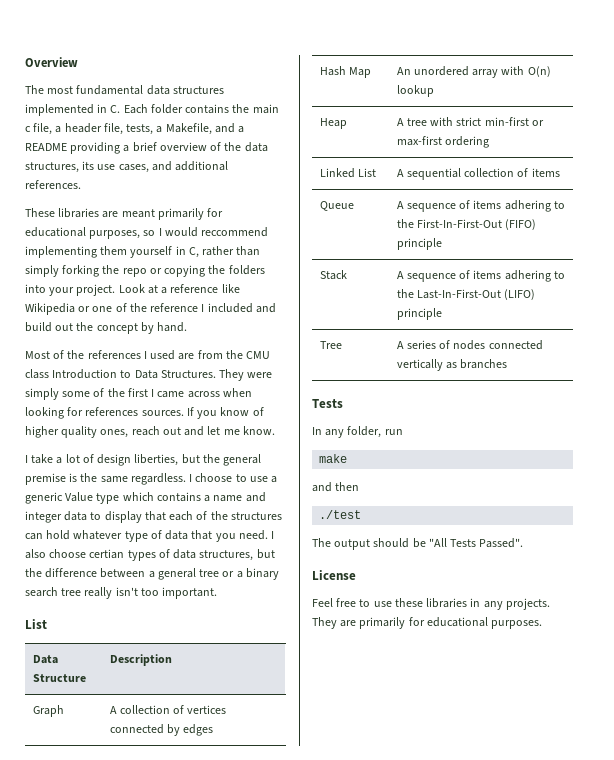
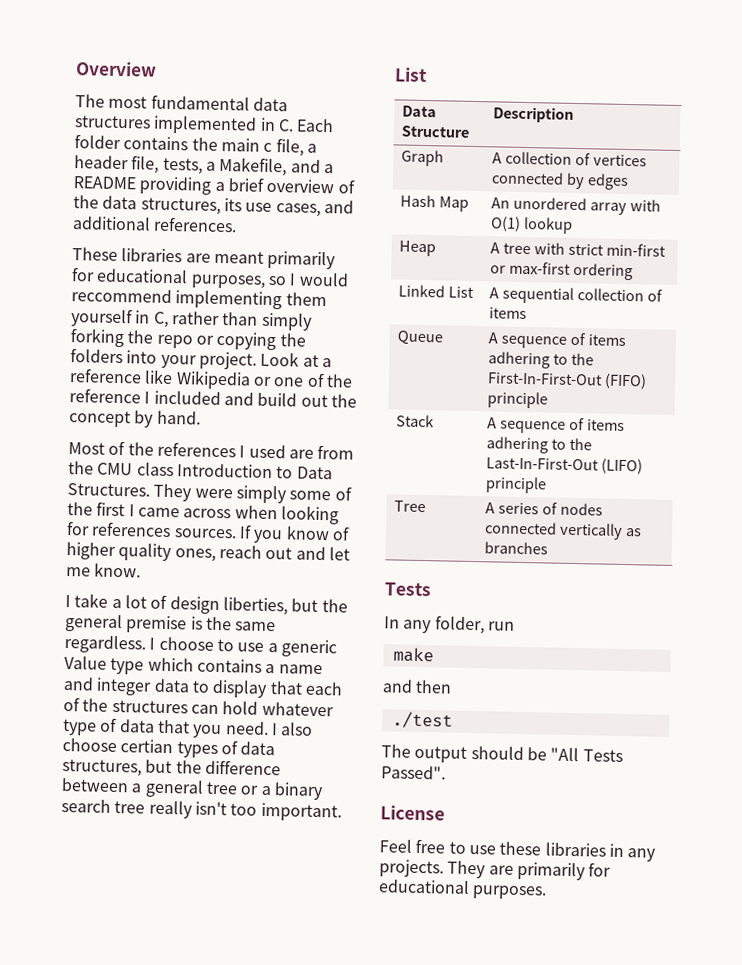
[527,66,551,77] O(n) -> [490,216,522,232] O(1)

